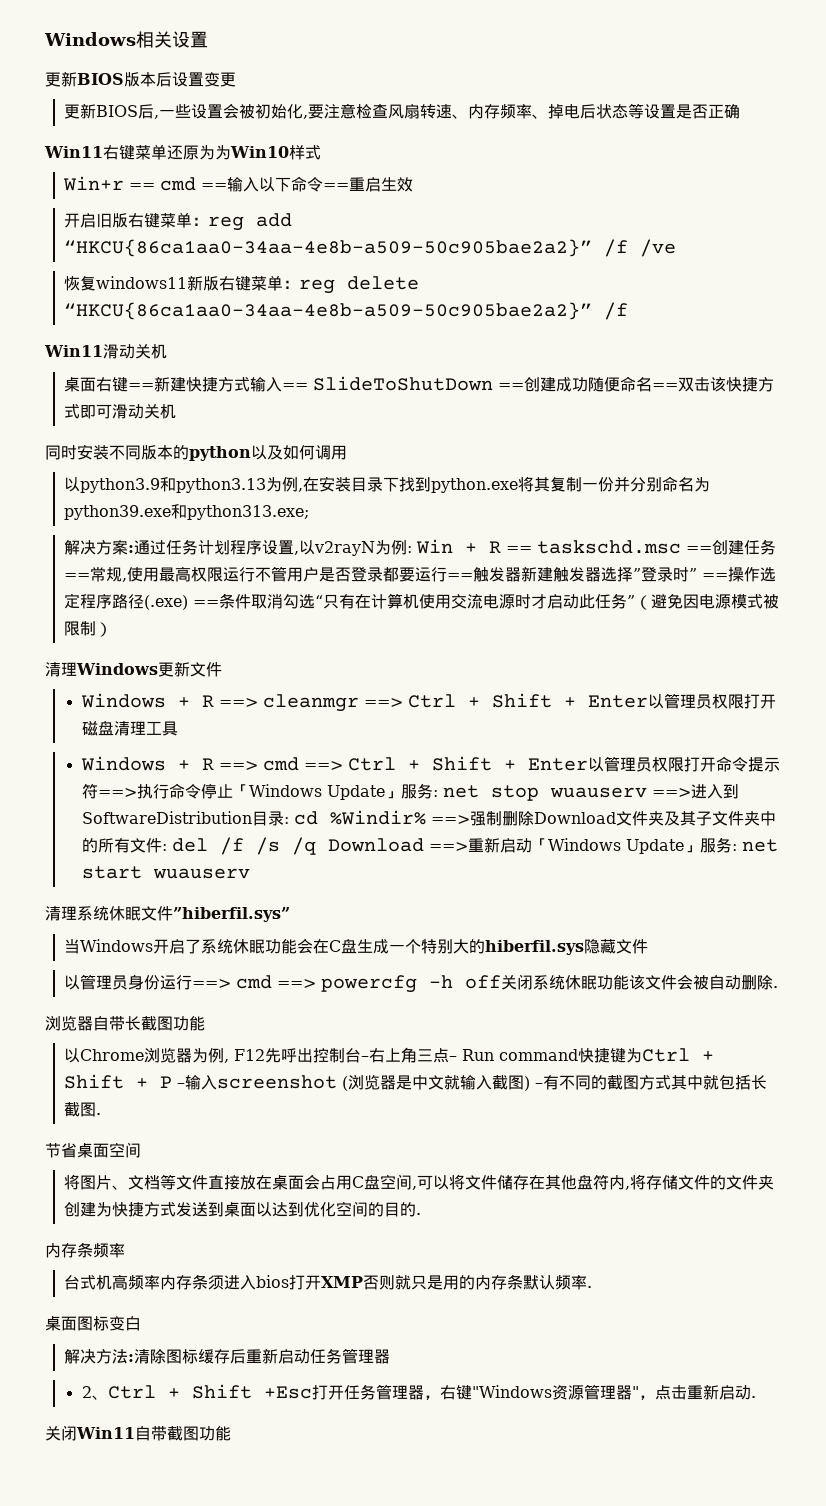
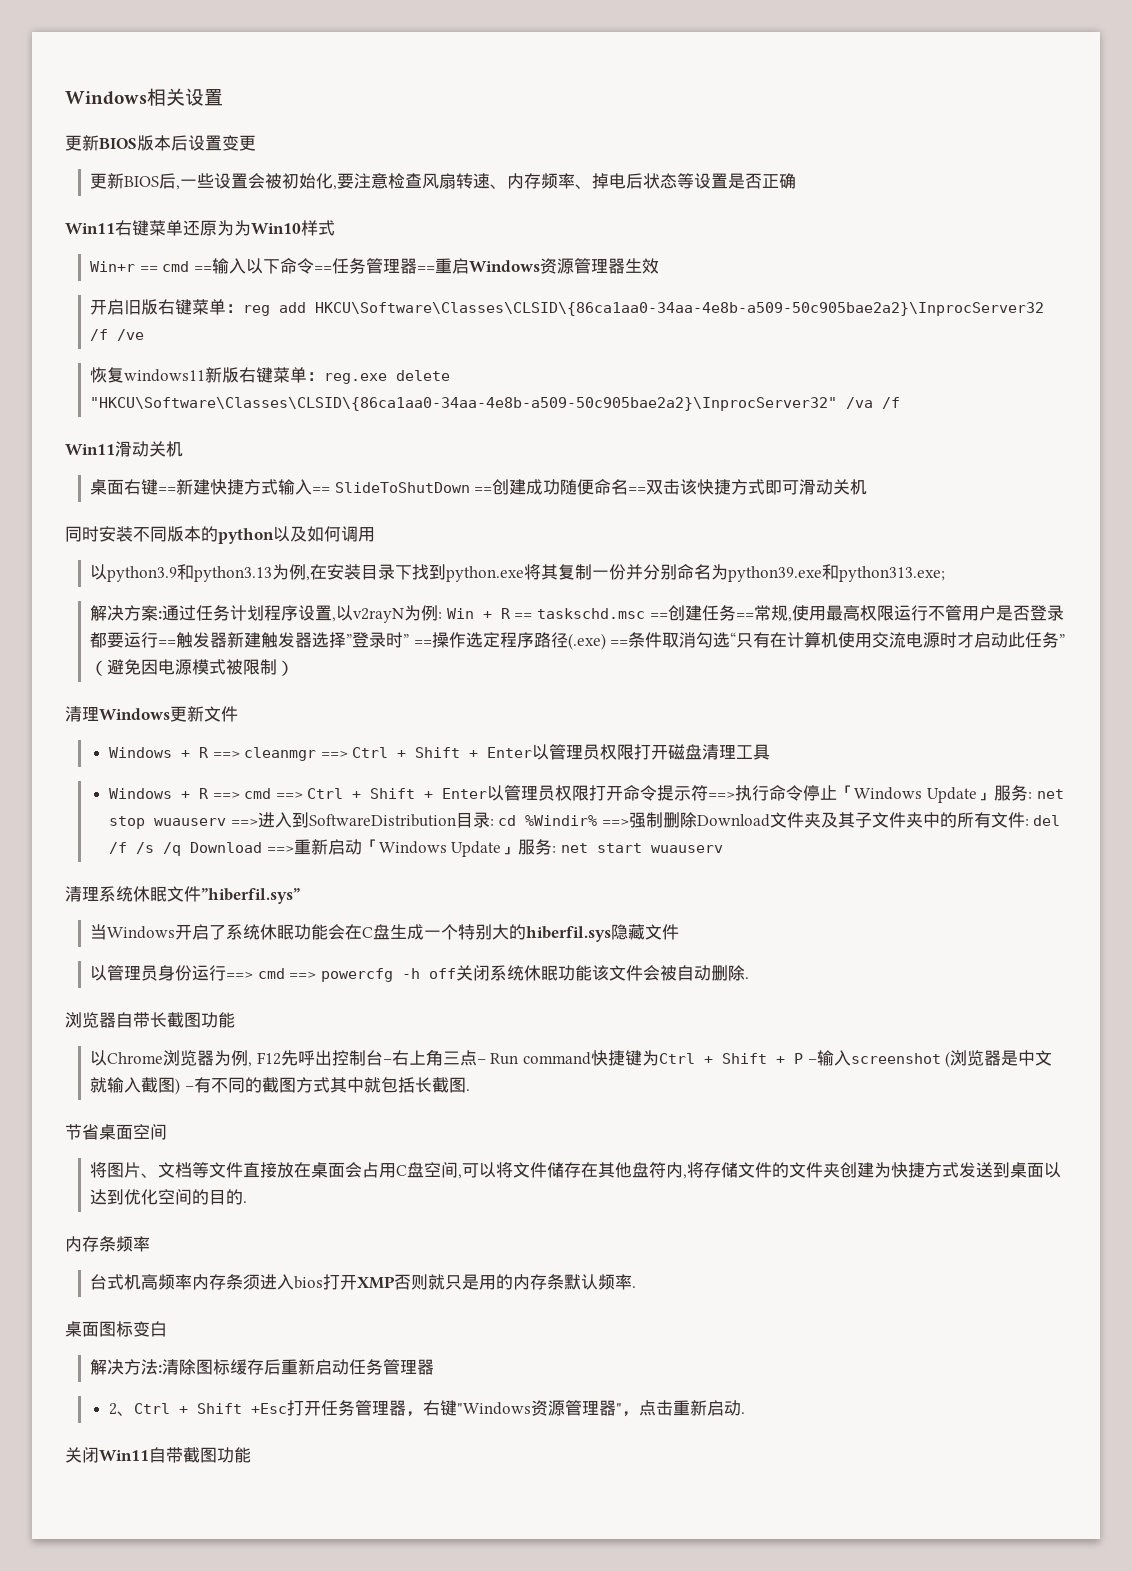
[349,177,382,192] 重启 -> [332,258,626,274] 任务管理器==重启Windows资源管理器
[64,239,593,257] “HKCU{86ca1aa0-34aa-4e8b-a509-50c905bae2a2}” -> [315,302,1045,316] HKCU\Software\Classes\CLSID\{86ca1aa0-34aa-4e8b-a509-50c905bae2a2}\InprocServer32
[299,276,420,294] [64,302,593,320] reg delete “HKCU{86ca1aa0-34aa-4e8b-a509-50c905bae2a2}” -> [324,370,451,384] [90,397,874,411] reg.exe delete "HKCU\Software\Classes\CLSID\{86ca1aa0-34aa-4e8b-a509-50c905bae2a2}\InprocServer32" /va

